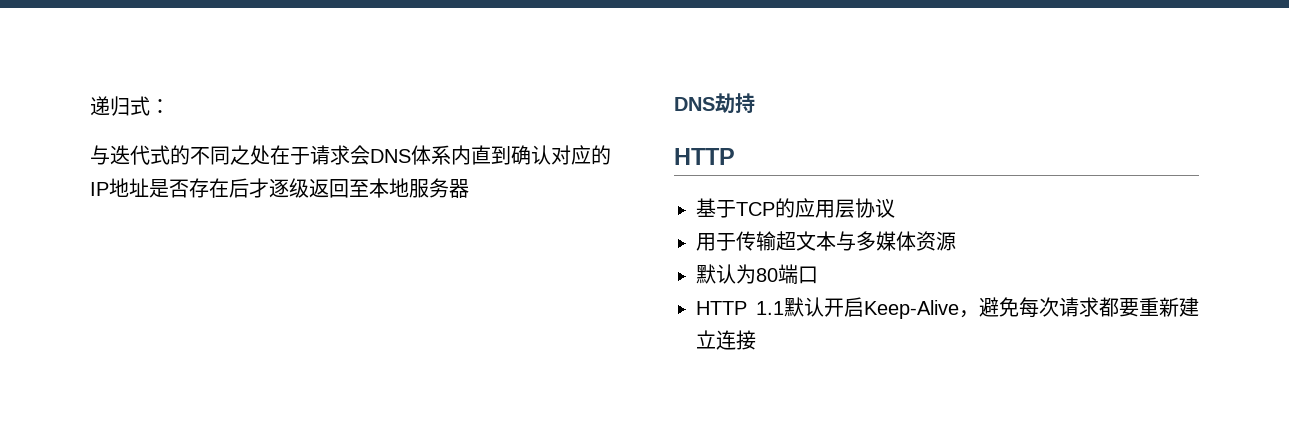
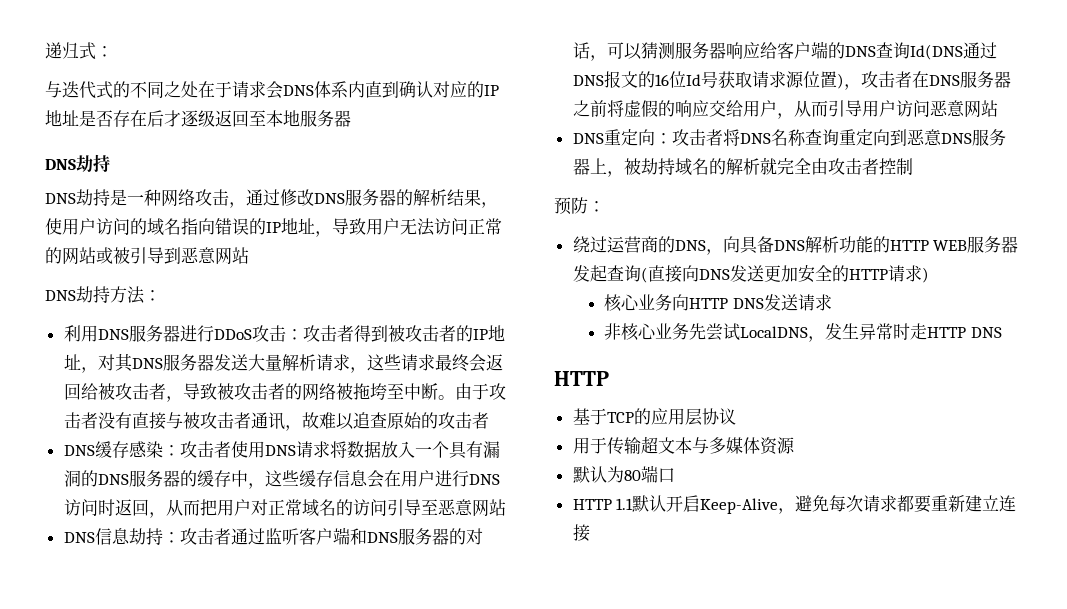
(755, 103) none -> [45,189,498,208] [45,218,502,237] [45,247,249,265] [45,286,161,304] [63,325,505,342] [63,353,503,373] [63,383,506,402] [63,412,489,431] [63,441,500,459] [63,470,500,489] [63,499,506,518] [63,527,483,545] [572,41,997,61] [572,71,1011,90] [572,100,998,119] [572,129,1006,146] [572,157,913,177] [554,197,605,215] [572,236,1019,255] [572,265,929,283] [604,294,832,312] [604,323,1002,342] // DNS劫持是一种网络攻击，通过修改DNS服务器的解析结果，使用户访问的域名指向错误的IP地址，导致用户无法访问正常的网站或被引导到恶意网站 // DNS劫持方法： // 利用DNS服务器进行DDoS攻击：攻击者得到被攻击者的IP地址，对其DNS服务器发送大量解析请求，这些请求最终会返回给被攻击者，导致被攻击者的网络被拖垮至中断。由于攻击者没有直接与被攻击者通讯，故难以追查原始的攻击者 // DNS缓存感染：攻击者使用DNS请求将数据放入一个具有漏洞的DNS服务器的缓存中，这些缓存信息会在用户进行DNS访问时返回，从而把用户对正常域名的访问引导至恶意网站 // DNS信息劫持：攻击者通过监听客户端和DNS服务器的对话，可以猜测服务器响应给客户端的DNS查询Id(DNS通过DNS报文的16位Id号获取请求源位置)，攻击者在DNS服务器之前将虚假的响应交给用户，从而引导用户访问恶意网站 // DNS重定向：攻击者将DNS名称查询重定向到恶意DNS服务器上，被劫持域名的解析就完全由攻击者控制 // 预防： // 绕过运营商的DNS，向具备DNS解析功能的HTTP WEB服务器发起查询(直接向DNS发送更加安全的HTTP请求) // 核心业务向HTTP DNS发送请求 // 非核心业务先尝试LocalDNS，发生异常时走HTTP DNS

